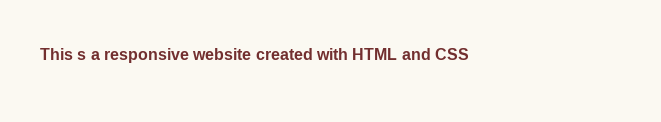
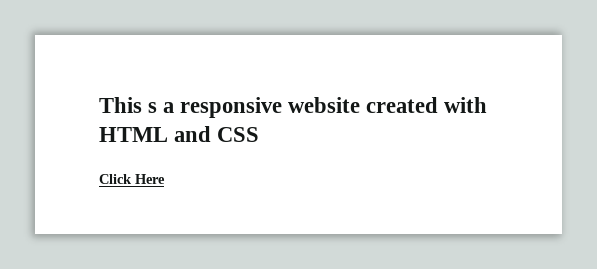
(469, 54) none -> [99,174,165,184] // Click Here

